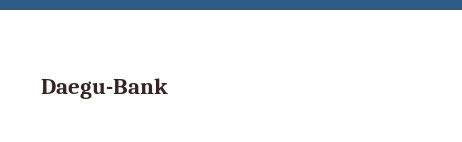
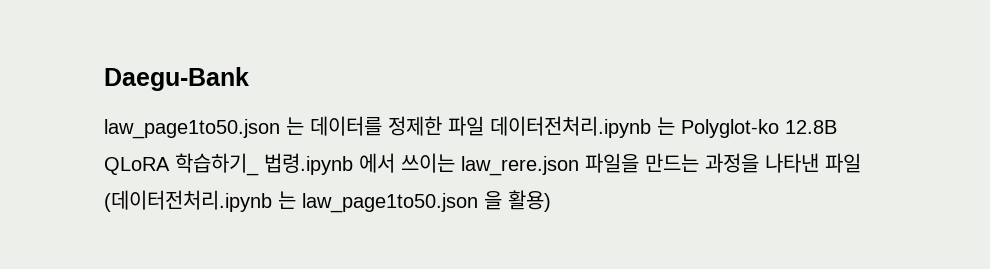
(168, 88) none -> [104,116,837,139] [104,153,861,176] [104,190,551,213] // law_page1to50.json 는 데이터를 정제한 파일 데이터전처리.ipynb 는 Polyglot-ko 12.8B QLoRA 학습하기_ 법령.ipynb 에서 쓰이는 law_rere.json 파일을 만드는 과정을 나타낸 파일 (데이터전처리.ipynb 는 law_page1to50.json 을 활용)

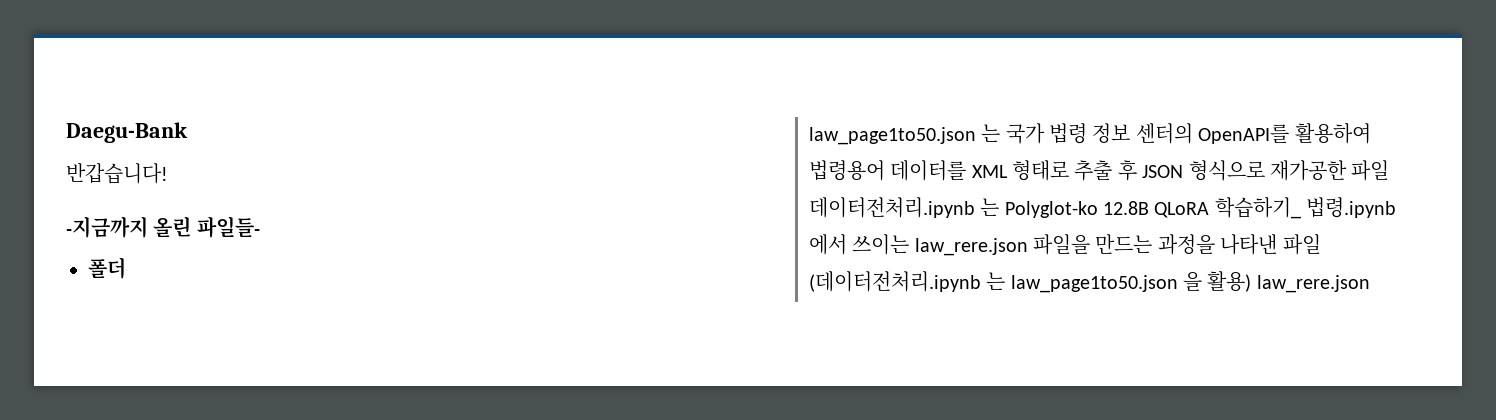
[104,116,442,139] law_page1to50.json 는 데이터를 정제한 -> [66,163,168,184] [66,216,260,238] [88,257,126,279] [808,123,1371,145] [808,160,1347,181] 반갑습니다! // -지금까지 올린 파일들- // 폴더 // law_page1to50.json 는 국가 법령 정보 센터의 OpenAPI를 활용하여 법령용어 데이터를 XML 형태로 추출 후 JSON 형식으로 재가공한
(551, 201) none -> [1256,275,1370,293] law_rere.json

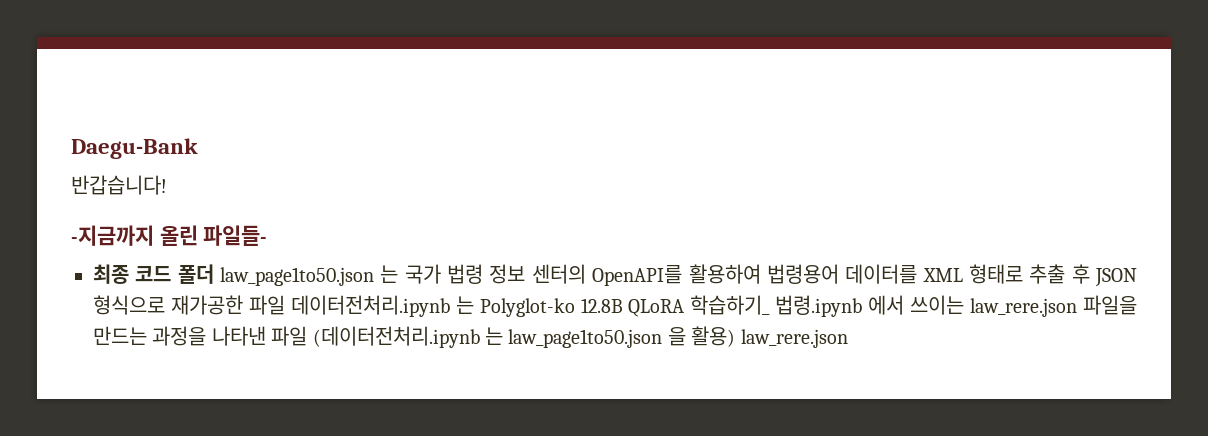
(260, 227) none -> [93,264,172,284] 최종 코드
(126, 268) // -> (214, 274) none

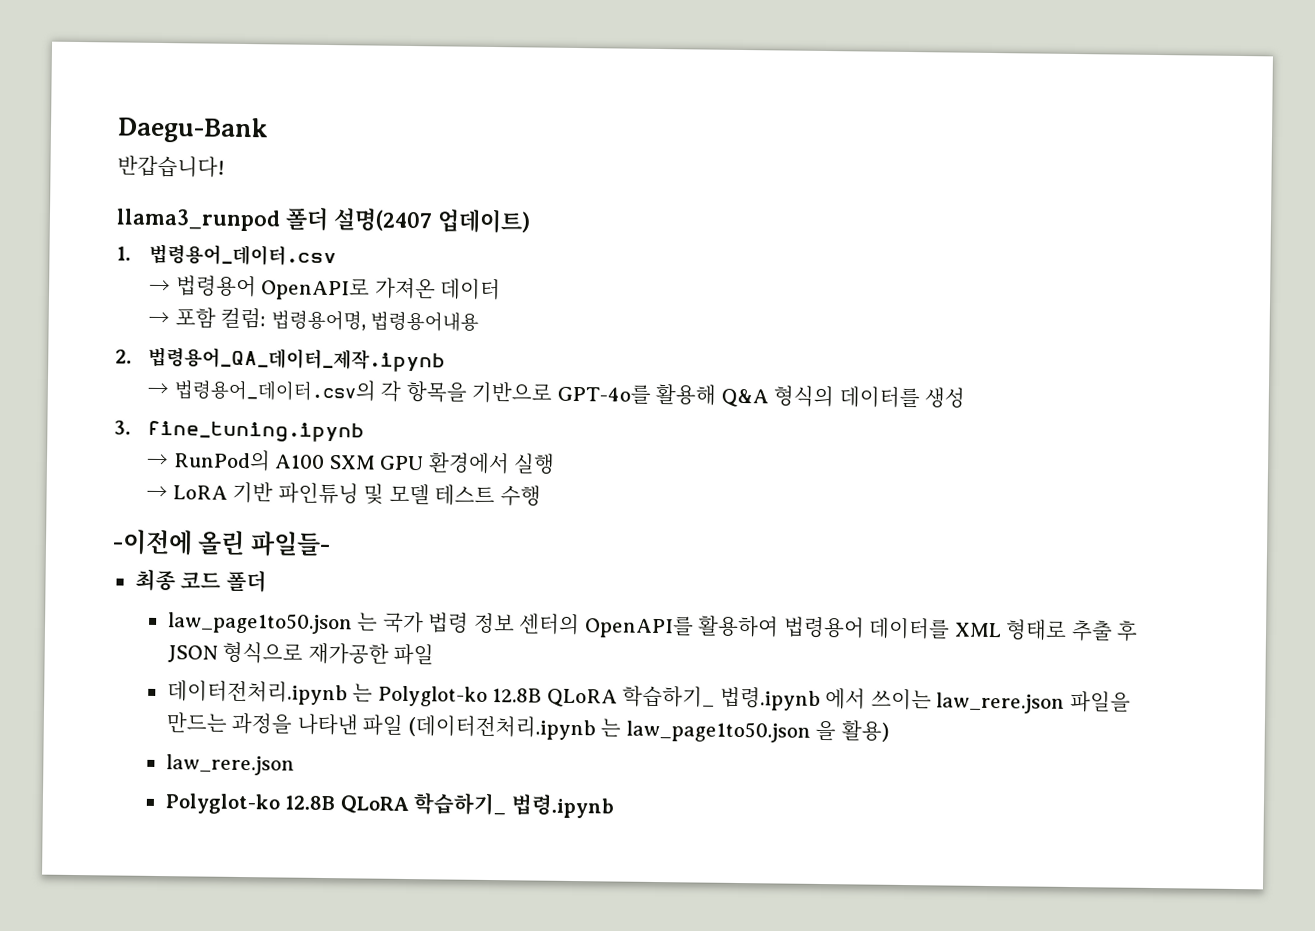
[71,225,154,246] -지금까지 -> [116,207,531,234] [116,243,337,267] [148,275,502,301] [147,307,480,332] [115,346,446,373] [146,378,966,409] [114,420,365,443] [145,449,556,475] [145,481,541,507] [112,529,193,556] llama3_runpod 폴더 설명(2407 업데이트) // 1. 법령용어_데이터.csv // → 법령용어 OpenAPI로 가져온 데이터 // → 포함 컬럼: 법령용어명, 법령용어내용 // 2. 법령용어_QA_데이터_제작.ipynb // → 법령용어_데이터.csv의 각 항목을 기반으로 GPT-4o를 활용해 Q&A 형식의 데이터를 생성 // 3. fine_tuning.ipynb // → RunPod의 A100 SXM GPU 환경에서 실행 // → LoRA 기반 파인튜닝 및 모델 테스트 수행 // -이전에
(214, 274) none -> (267, 581) //
(285, 305) none -> (435, 654) //
[740,329,848,348] law_rere.json -> [165,754,295,776] [164,792,615,819] // law_rere.json // Polyglot-ko 12.8B QLoRA 학습하기_ 법령.ipynb

